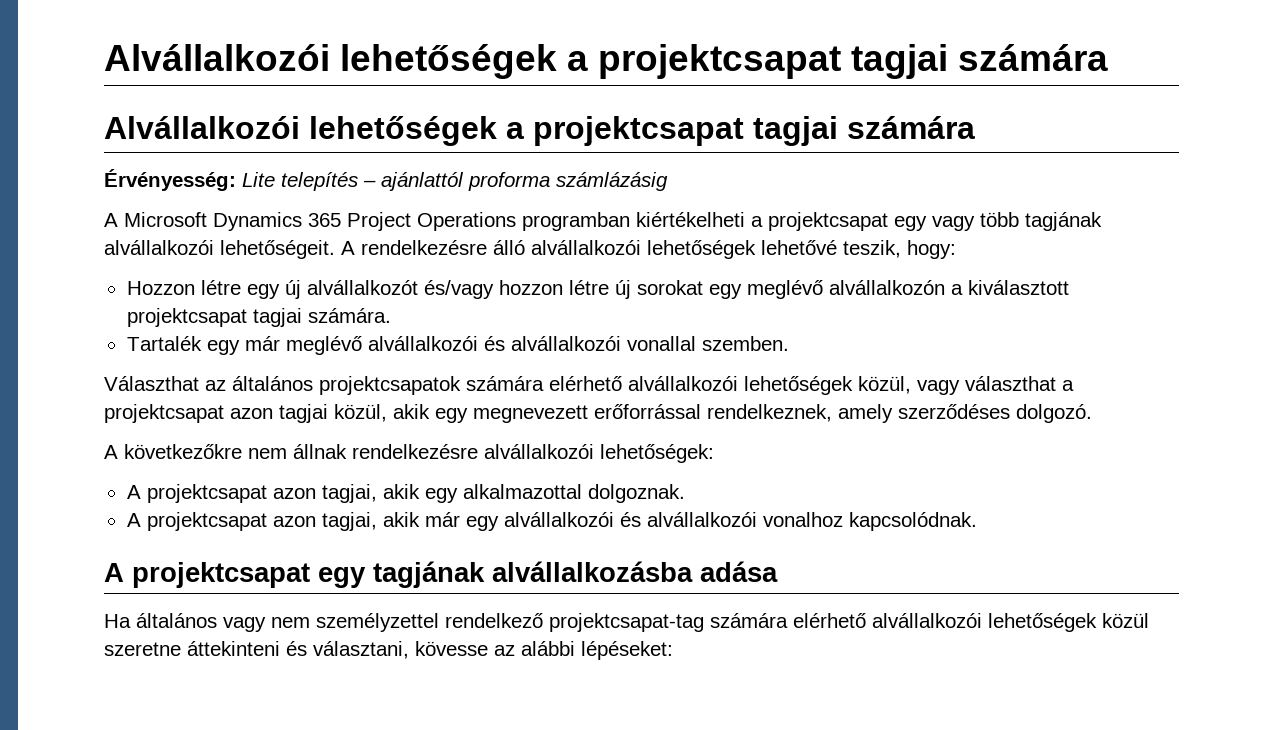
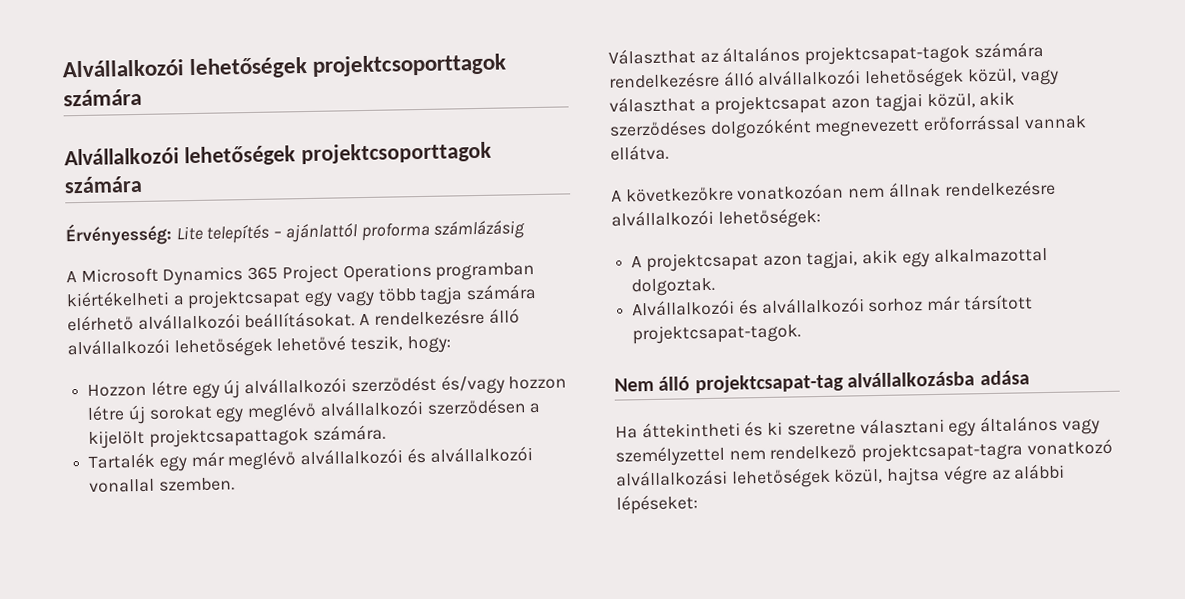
[104,44,948,79] Alvállalkozói lehetőségek a projektcsapat tagjai -> [62,53,508,80] Alvállalkozói lehetőségek projektcsoporttagok
[506,116,838,146] a projektcsapat tagjai -> [300,141,492,165] projektcsoporttagok
[1025,212,1102,231] [104,240,335,259] tagjának alvállalkozói lehetőségeit. -> [419,283,537,306] [67,311,356,332] tagja számára elérhető alvállalkozói beállításokat.
[306,280,418,295] alvállalkozót -> [244,375,437,395] alvállalkozói szerződést
[828,280,1069,295] [126,308,302,327] alvállalkozón a kiválasztott projektcsapat tagjai -> [319,398,541,417] [88,427,309,449] alvállalkozói szerződésen a kijelölt projektcsapattagok
[319,376,622,395] projektcsapatok számára elérhető -> [804,42,1044,66] [609,71,755,89] projektcsapat-tagok számára rendelkezésre álló
[435,404,1092,423] egy megnevezett erőforrással rendelkeznek, amely szerződéses dolgozó. -> [609,114,1087,139] [610,144,669,161] szerződéses dolgozóként megnevezett erőforrással vannak ellátva.
(242, 451) none -> [737,183,845,201] vonatkozóan
[587,484,685,503] [126,512,977,531] [104,561,778,588] [104,613,1149,632] [104,641,488,659] dolgoznak. // A projektcsapat azon tagjai, akik már egy alvállalkozói és alvállalkozói vonalhoz kapcsolódnak. // A projektcsapat egy tagjának alvállalkozásba adása // Ha általános vagy nem személyzettel rendelkező projektcsapat-tag számára elérhető alvállalkozói lehetőségek közül szeretne áttekinteni és választani, kövesse -> [631,277,716,297] [632,294,1033,317] [632,323,802,345] [614,370,1030,394] [615,415,1100,439] [615,438,1113,467] [616,465,988,489] dolgoztak. // Alvállalkozói és alvállalkozói sorhoz már társított projektcsapat-tagok. // Nem álló projektcsapat-tag alvállalkozásba adása // Ha áttekintheti és ki szeretne választani egy általános vagy személyzettel nem rendelkező projektcsapat-tagra vonatkozó alvállalkozási lehetőségek közül, hajtsa végre

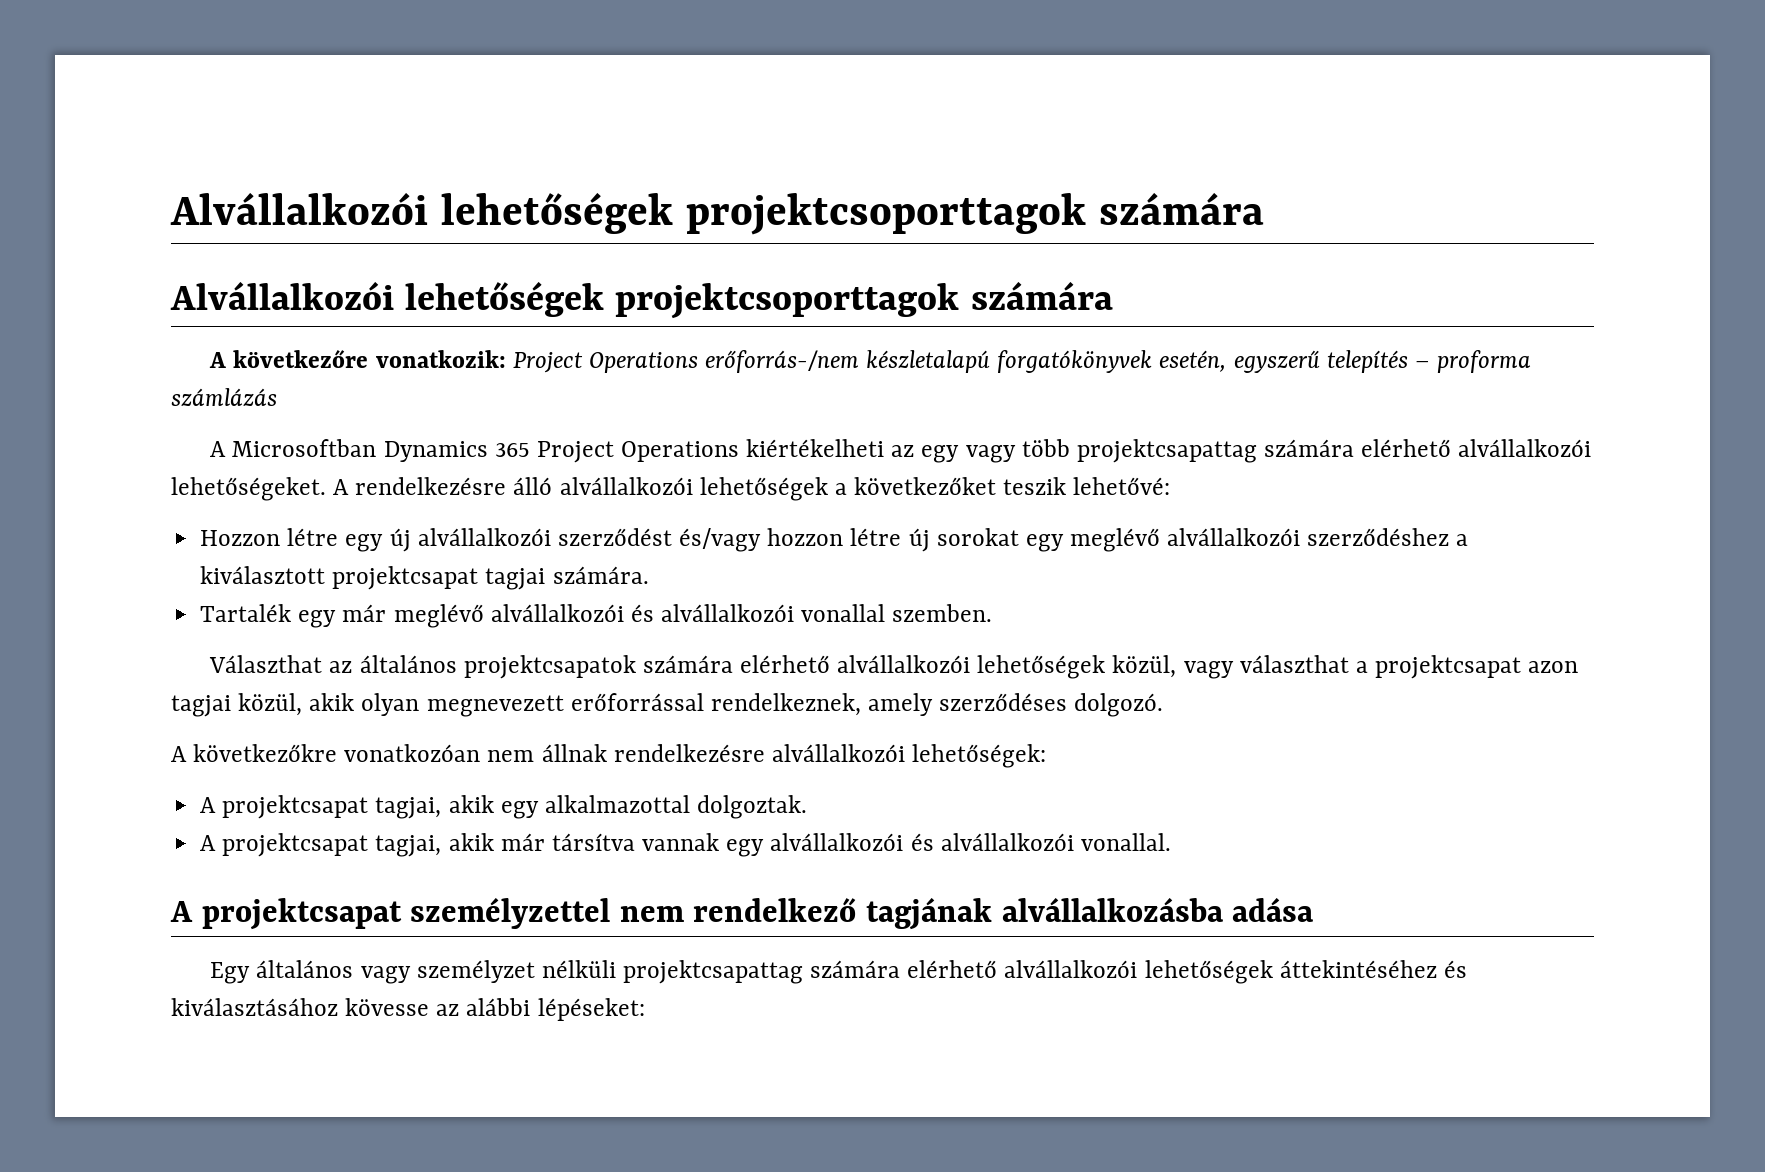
[65,220,526,247] [66,267,159,284] Érvényesség: Lite telepítés – ajánlattól proforma számlázásig // A Microsoft -> [209,350,1532,373] [171,388,277,406] [210,439,377,457] A következőre vonatkozik: Project Operations erőforrás-/nem készletalapú forgatókönyvek esetén, egyszerű telepítés – proforma számlázás // A Microsoftban
[435,262,536,281] [66,289,302,310] programban kiértékelheti a projektcsapat -> [746,439,915,457] kiértékelheti az
[419,283,537,306] [67,311,356,332] tagja számára elérhető alvállalkozói beállításokat. -> [1076,439,1592,463] [171,477,326,501] projektcsapattag számára elérhető alvállalkozói lehetőségeket.
[276,335,451,354] lehetővé teszik, hogy: -> [834,477,1171,495] a következőket teszik lehetővé:
[426,398,541,415] [88,427,309,449] szerződésen a kijelölt projektcsapattagok -> [1307,528,1469,546] [200,566,546,590] szerződéshez a kiválasztott projektcsapat tagjai
[804,42,1044,66] [609,71,755,89] projektcsapat-tagok számára rendelkezésre álló -> [463,655,831,679] projektcsapatok számára elérhető
[609,114,1087,139] [610,144,669,161] szerződéses dolgozóként megnevezett erőforrással vannak ellátva. -> [361,693,1164,717] olyan megnevezett erőforrással rendelkeznek, amely szerződéses dolgozó.
[762,255,803,266] azon -> (369, 807) none
[632,294,1033,317] [632,323,802,345] [614,370,1030,394] [615,415,1100,439] [615,438,1113,467] [616,465,988,489] Alvállalkozói és alvállalkozói sorhoz már társított projektcsapat-tagok. // Nem álló projektcsapat-tag alvállalkozásba adása // Ha áttekintheti és ki szeretne választani egy általános vagy személyzettel nem rendelkező projektcsapat-tagra vonatkozó alvállalkozási lehetőségek közül, hajtsa végre -> [200,833,1171,857] [170,897,1314,930] [210,960,1467,984] [171,998,430,1016] A projektcsapat tagjai, akik már társítva vannak egy alvállalkozói és alvállalkozói vonallal. // A projektcsapat személyzettel nem rendelkező tagjának alvállalkozásba adása // Egy általános vagy személyzet nélküli projektcsapattag számára elérhető alvállalkozói lehetőségek áttekintéséhez és kiválasztásához kövesse

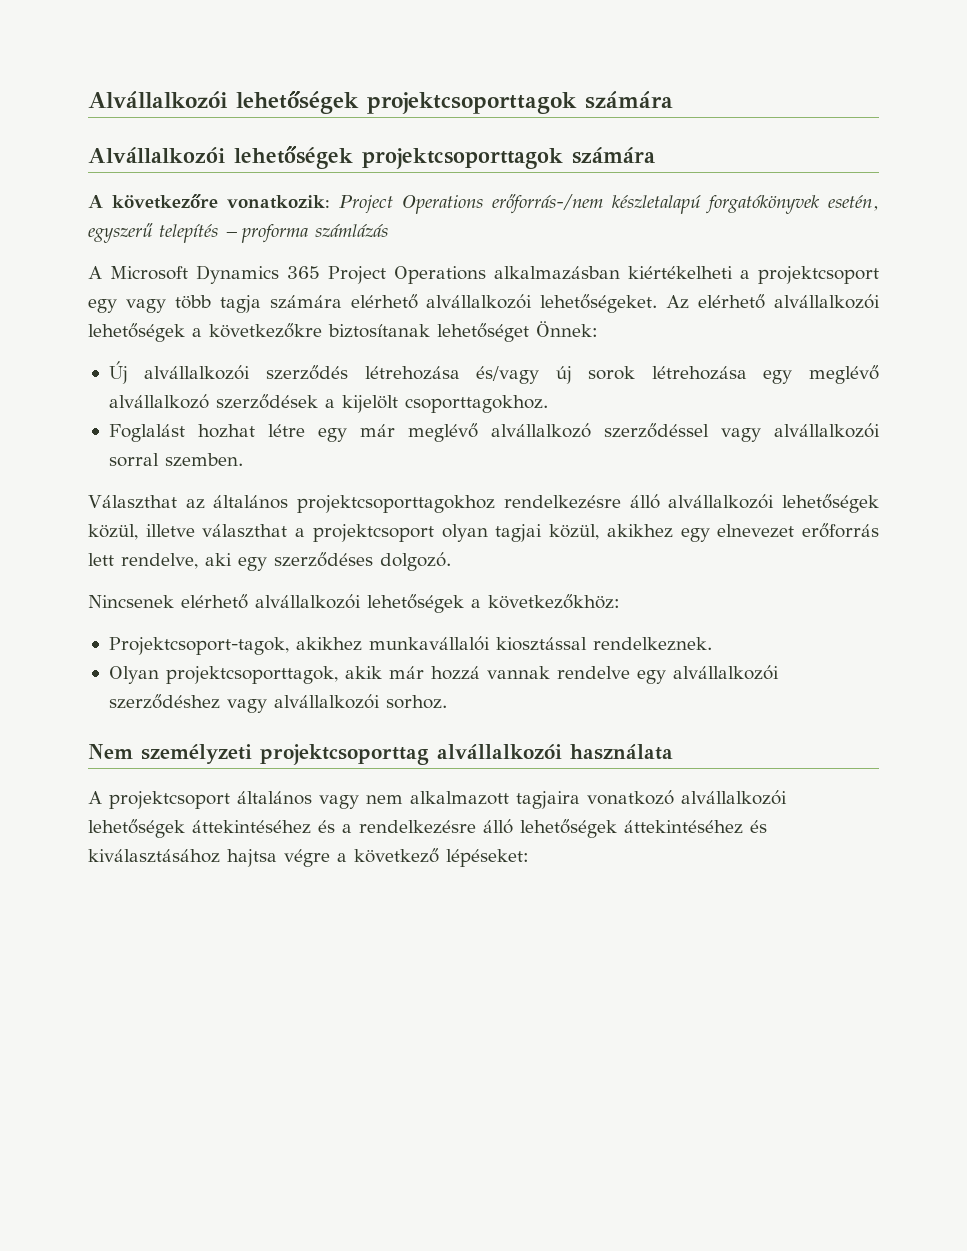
[232,439,377,457] Microsoftban -> [110,266,188,280] Microsoft
[746,439,915,457] kiértékelheti az -> [494,266,879,284] alkalmazásban kiértékelheti a projektcsoport
[1076,439,1257,463] projektcsapattag -> [219,295,261,313] tagja
[333,477,1171,501] [200,528,1469,552] [200,566,649,590] [200,604,993,628] [209,655,1579,679] [171,693,1164,717] [171,744,1047,768] [200,795,808,819] [200,833,1171,857] [170,897,1314,930] [210,960,1467,984] [171,998,531,1016] A rendelkezésre álló alvállalkozói lehetőségek a következőket teszik lehetővé: // Hozzon létre egy új alvállalkozói szerződést és/vagy hozzon létre új sorokat egy meglévő alvállalkozói szerződéshez a kiválasztott projektcsapat tagjai számára. // Tartalék egy már meglévő alvállalkozói és alvállalkozói vonallal szemben. // Választhat az általános projektcsapatok számára elérhető alvállalkozói lehetőségek közül, vagy választhat a projektcsapat azon tagjai közül, akik olyan megnevezett erőforrással rendelkeznek, amely szerződéses dolgozó. // A következőkre vonatkozóan nem állnak rendelkezésre alvállalkozói lehetőségek: // A projektcsapat tagjai, akik egy alkalmazottal dolgoztak. // A projektcsapat tagjai, akik már társítva vannak egy alvállalkozói és alvállalkozói vonallal. // A projektcsapat személyzettel nem rendelkező tagjának alvállalkozásba adása // Egy általános vagy személyzet nélküli projektcsapattag számára elérhető alvállalkozói lehetőségek áttekintéséhez és kiválasztásához kövesse az alábbi -> [666,294,880,309] [88,321,598,342] [108,361,880,384] [108,394,548,413] [108,423,880,442] [108,453,243,467] [88,494,879,513] [88,523,880,542] [88,552,451,571] [88,594,620,613] [108,636,712,655] [108,665,779,684] [108,694,447,713] [88,744,673,765] [88,790,787,809] [88,819,767,838] [88,848,439,867] Az elérhető alvállalkozói lehetőségek a következőkre biztosítanak lehetőséget Önnek: // Új alvállalkozói szerződés létrehozása és/vagy új sorok létrehozása egy meglévő alvállalkozó szerződések a kijelölt csoporttagokhoz. // Foglalást hozhat létre egy már meglévő alvállalkozó szerződéssel vagy alvállalkozói sorral szemben. // Választhat az általános projektcsoporttagokhoz rendelkezésre álló alvállalkozói lehetőségek közül, illetve választhat a projektcsoport olyan tagjai közül, akikhez egy elnevezet erőforrás lett rendelve, aki egy szerződéses dolgozó. // Nincsenek elérhető alvállalkozói lehetőségek a következőkhöz: // Projektcsoport-tagok, akikhez munkavállalói kiosztással rendelkeznek. // Olyan projektcsoporttagok, akik már hozzá vannak rendelve egy alvállalkozói szerződéshez vagy alvállalkozói sorhoz. // Nem személyzeti projektcsoporttag alvállalkozói használata // A projektcsoport általános vagy nem alkalmazott tagjaira vonatkozó alvállalkozói lehetőségek áttekintéséhez és a rendelkezésre álló lehetőségek áttekintéséhez és kiválasztásához hajtsa végre a következő

